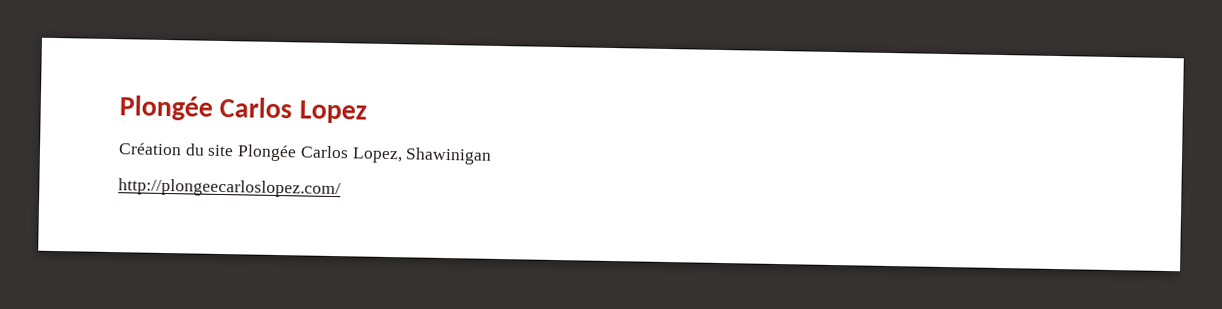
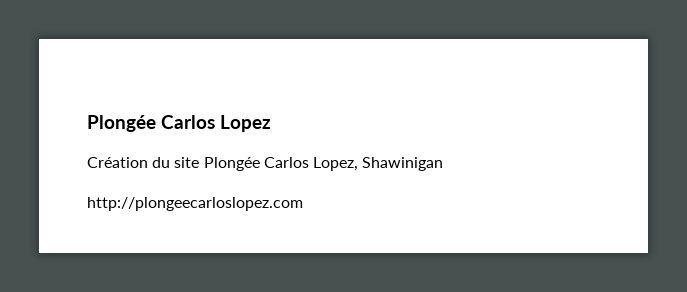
[118,178,341,199] http://plongeecarloslopez.com/ -> [87,197,303,211] http://plongeecarloslopez.com

